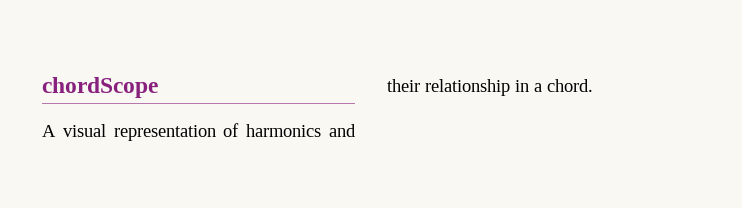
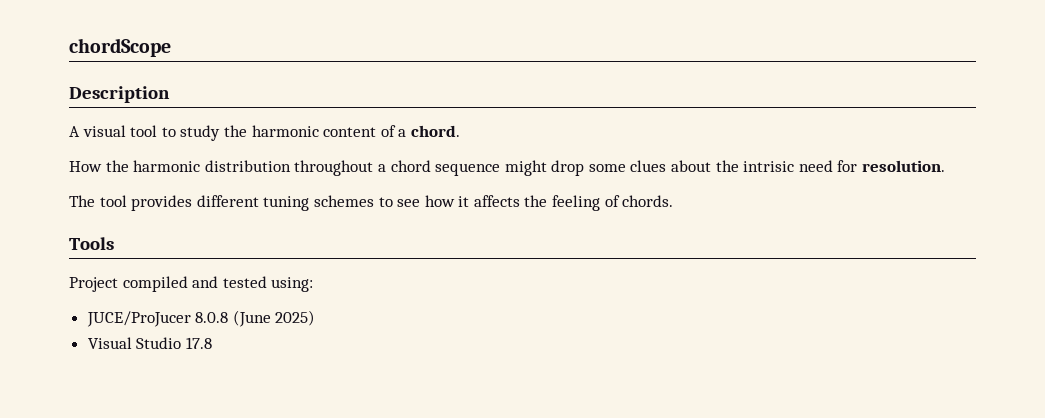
(158, 87) none -> [69,86,170,103] // Description
[113,123,357,141] [387,79,593,96] representation of harmonics and their relationship in a chord. -> [130,125,460,141] [69,160,946,176] [69,195,674,211] [69,237,114,250] [69,276,314,292] [86,310,316,327] [87,337,212,349] tool to study the harmonic content of a chord. // How the harmonic distribution throughout a chord sequence might drop some clues about the intrisic need for resolution. // The tool provides different tuning schemes to see how it affects the feeling of chords. // Tools // Project compiled and tested using: // JUCE/ProJucer 8.0.8 (June 2025) // Visual Studio 17.8

